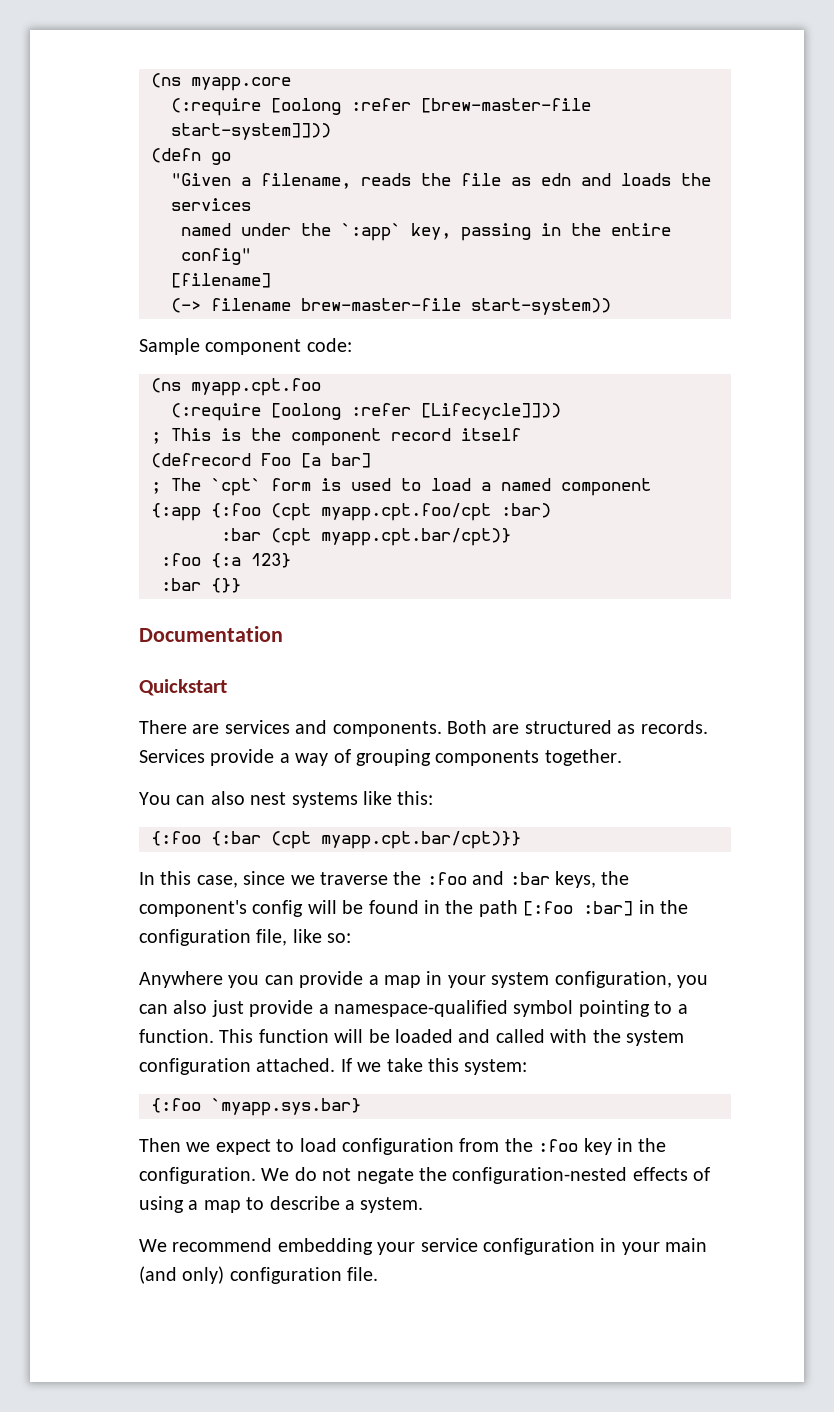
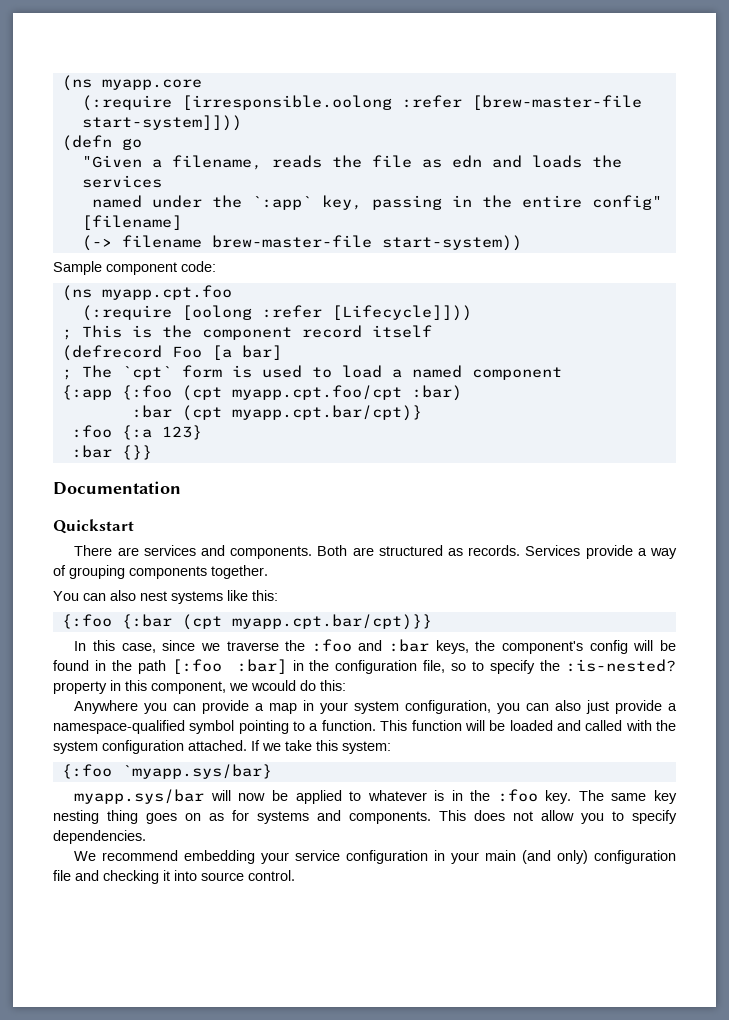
[271,98,341,115] [oolong -> [181,95,392,110] [irresponsible.oolong
[292,929,352,943] like so: -> [451,659,676,674] [53,680,346,694] so to specify the :is-nested? property in this component, we wcould do this:
[211,1098,361,1116] [139,1138,667,1155] [139,1167,711,1184] [139,1196,424,1213] `myapp.sys.bar} // Then we expect to load configuration from the :foo key in the configuration. We do not negate the configuration-nested effects of using a map to describe a system. -> [121,764,272,779] [74,789,677,804] [53,810,677,824] [53,830,146,844] `myapp.sys/bar} // myapp.sys/bar will now be applied to whatever is in the :foo key. The same key nesting thing goes on as for systems and components. This does not allow you to specify dependencies.
[347,1267,379,1281] file. -> [53,870,295,884] file and checking it into source control.

